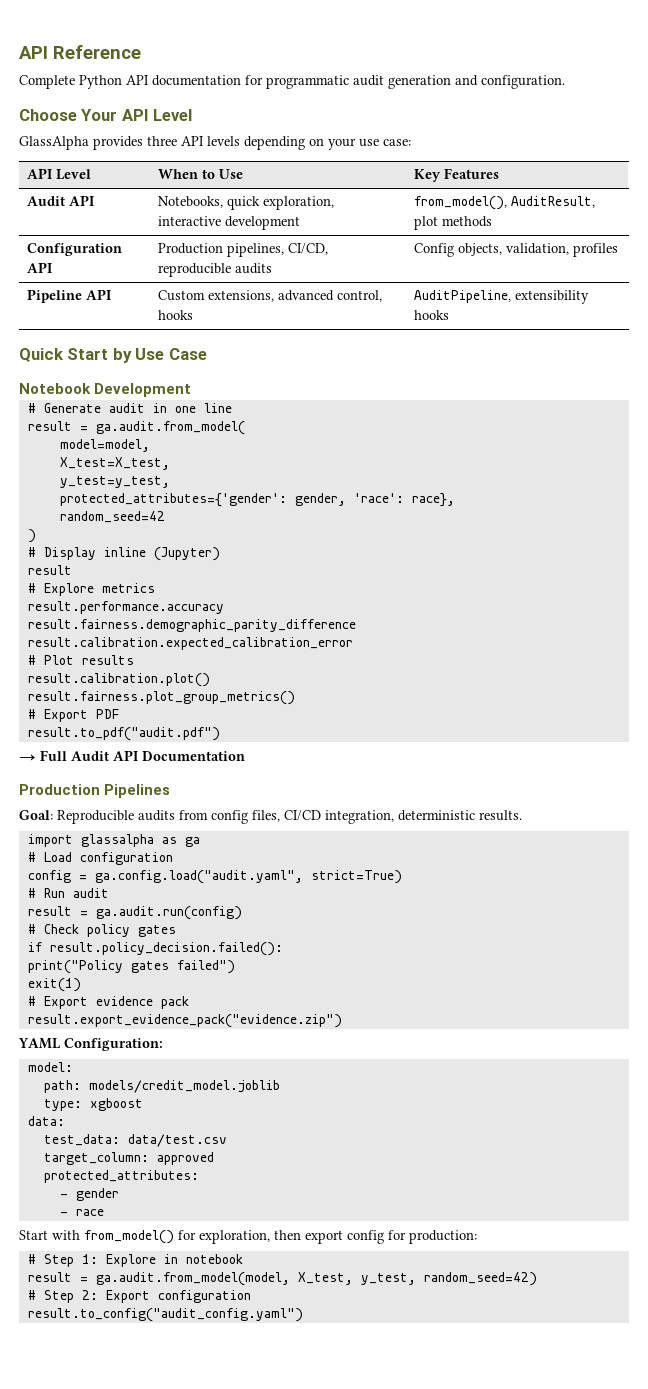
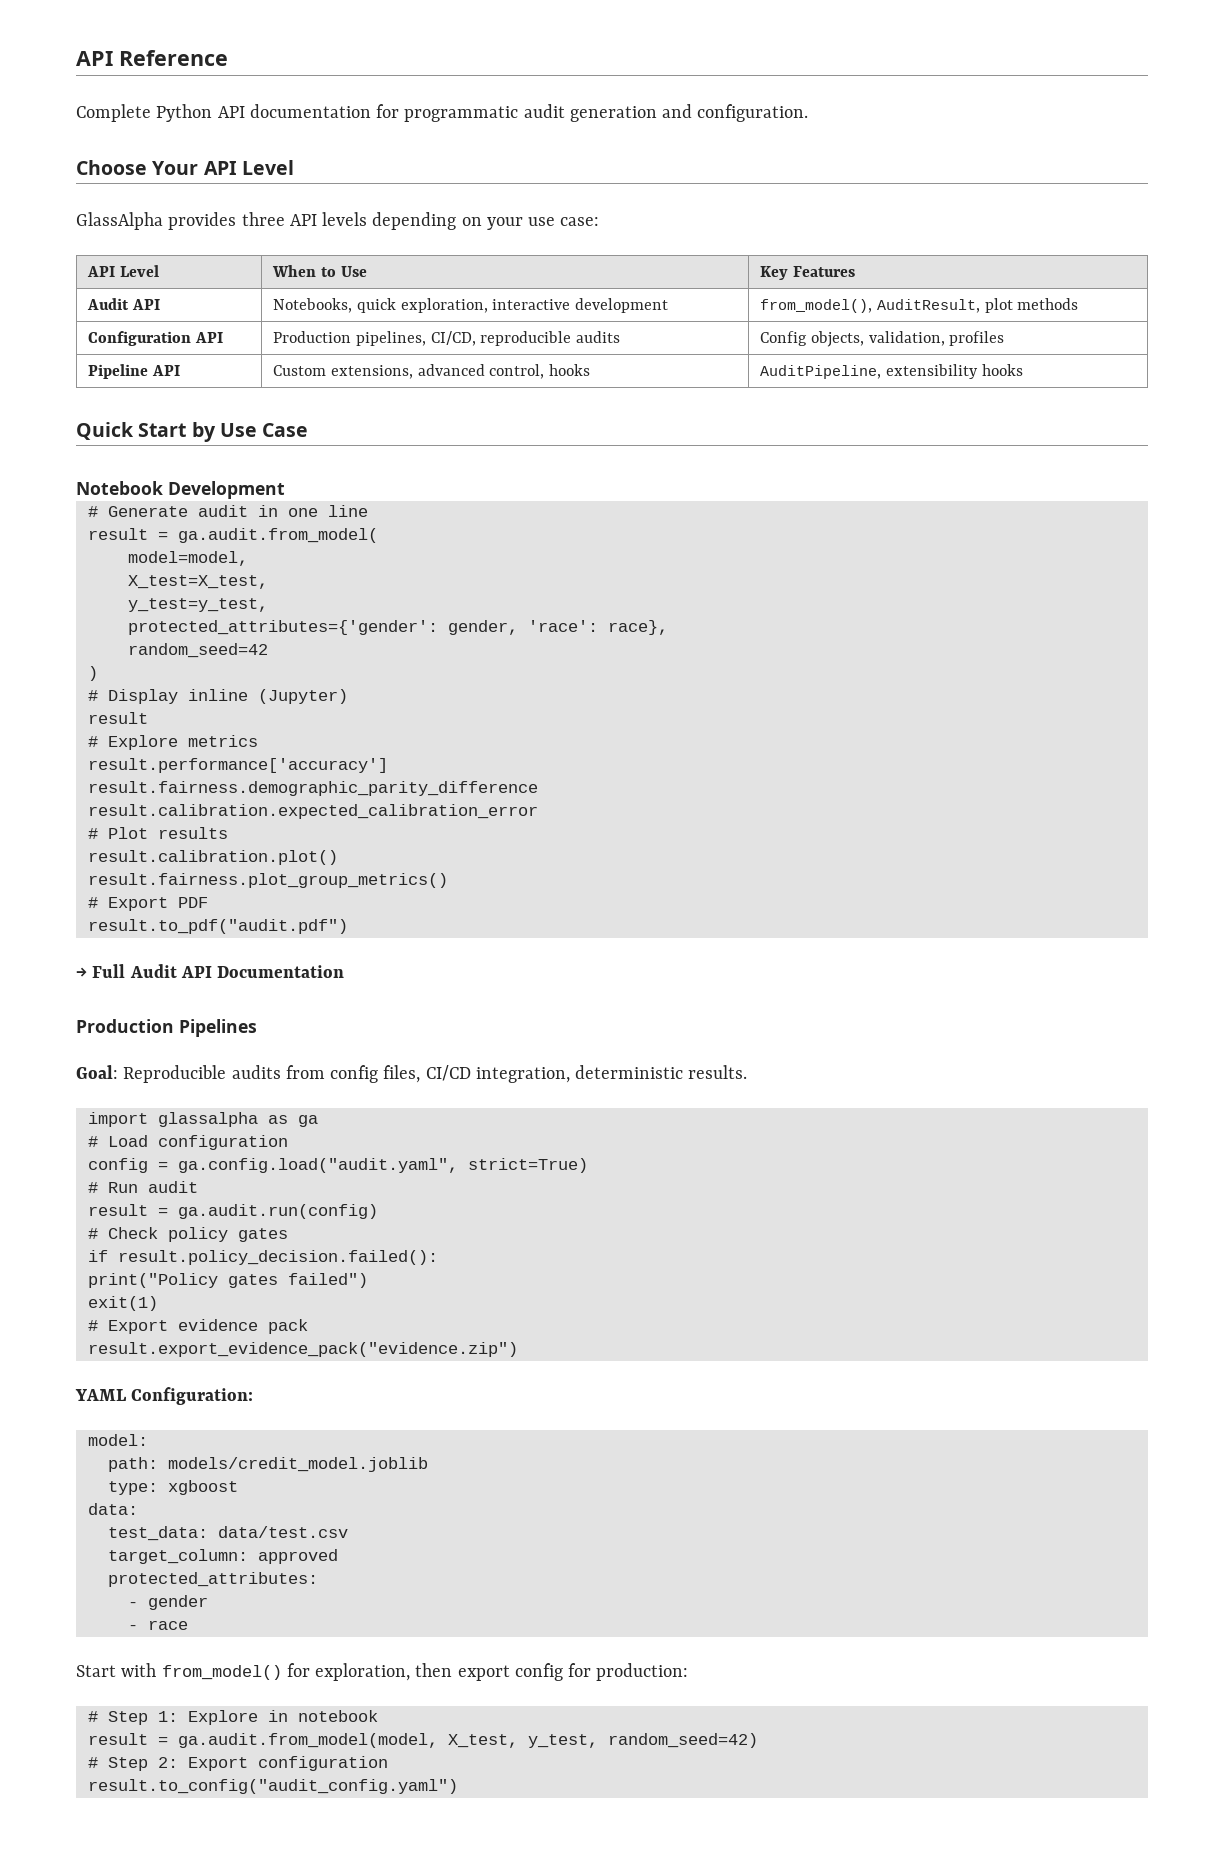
[27,601,224,614] result.performance.accuracy -> [87,758,388,773] result.performance['accuracy']

